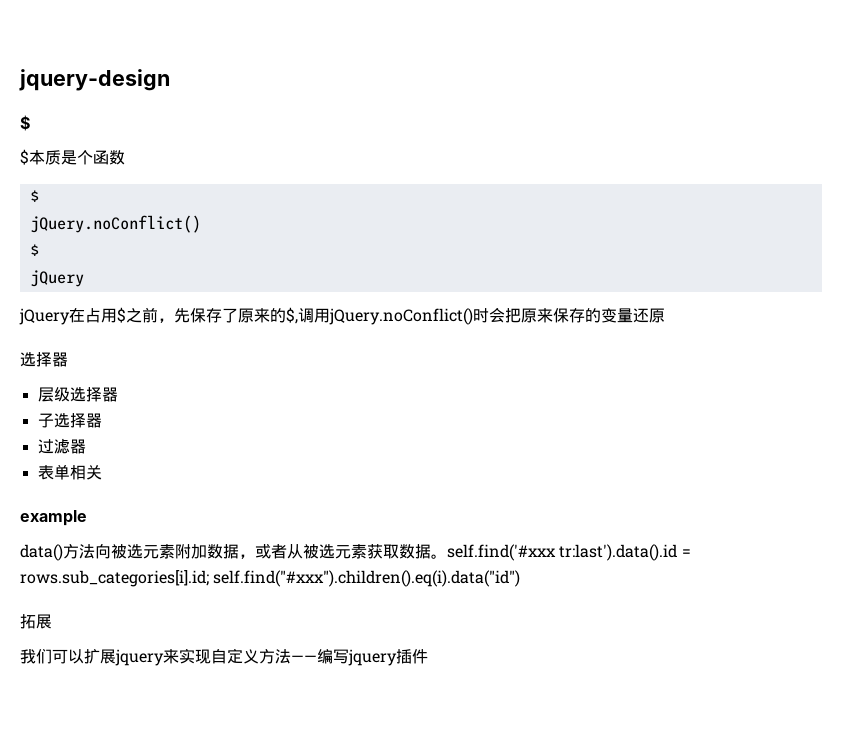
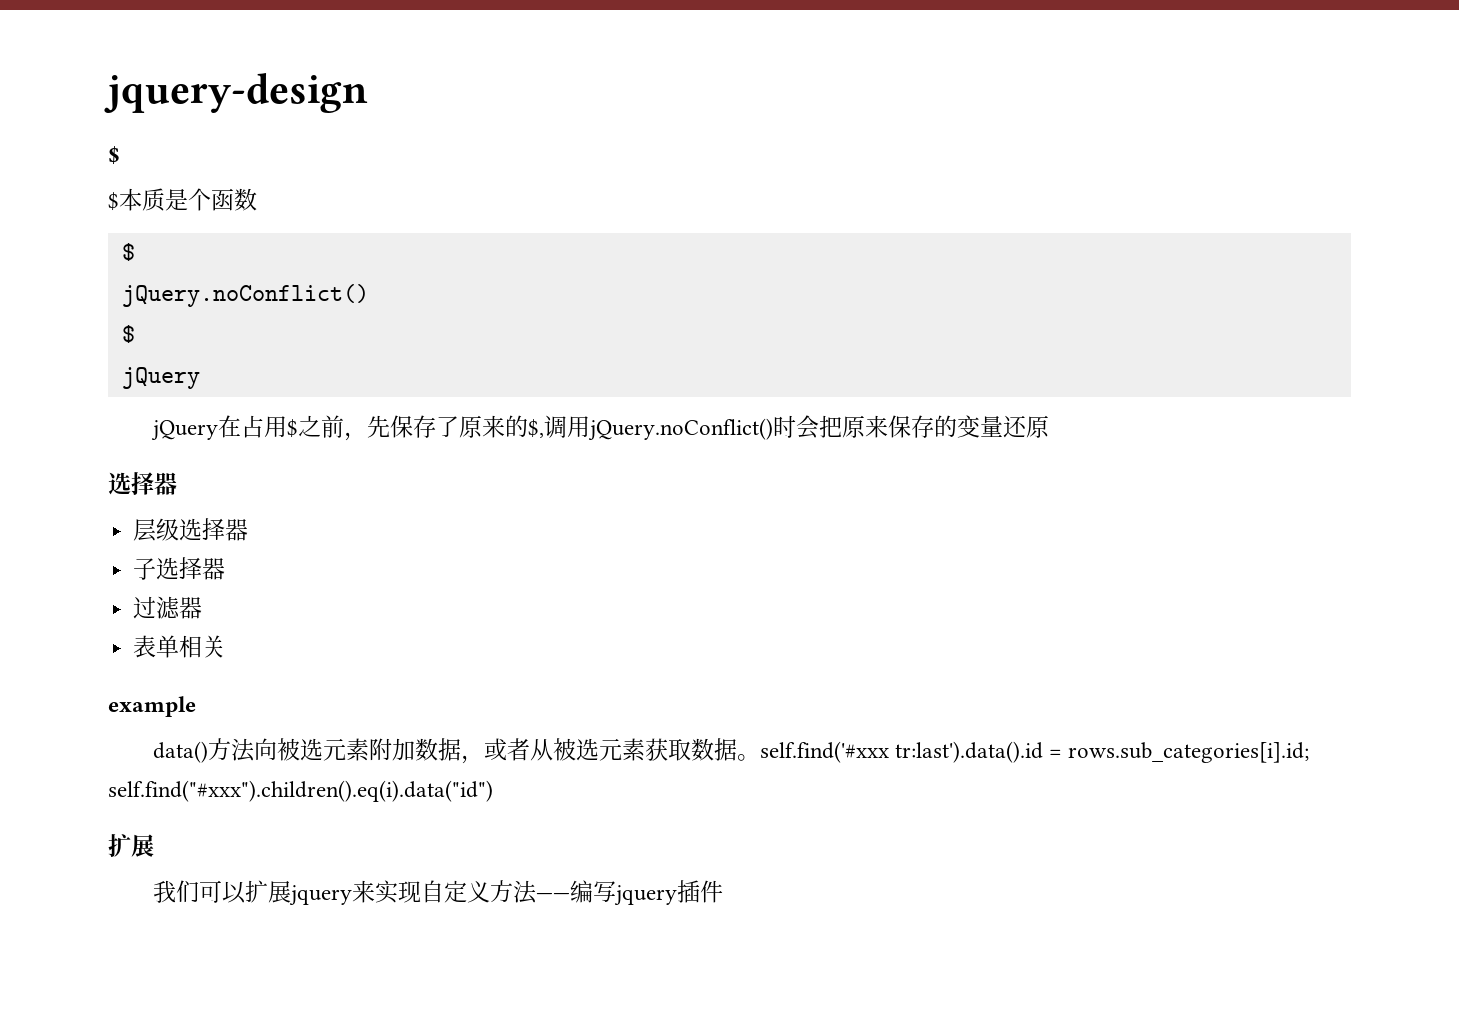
[20,614,36,629] 拓 -> [108,834,131,857] 扩

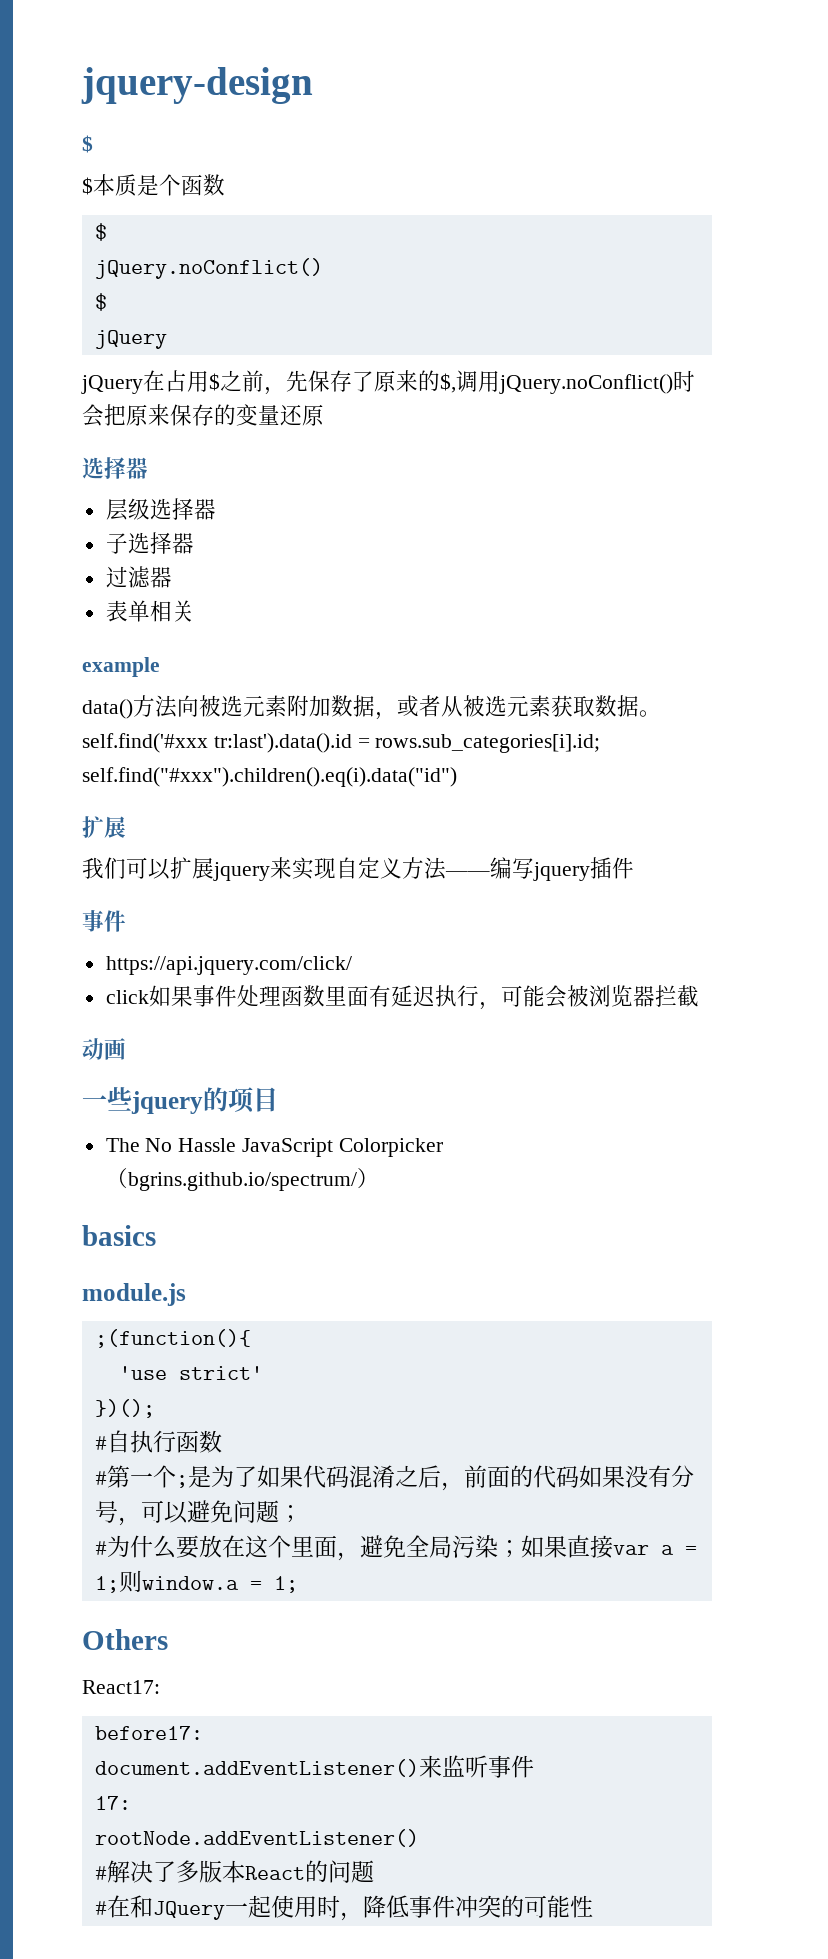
(723, 891) none -> [82,910,126,932] [105,956,352,975] [105,985,699,1010] [82,1038,126,1060] [82,1087,278,1114] [105,1138,443,1157] [105,1168,379,1191] [82,1225,156,1246] [82,1283,186,1306] [94,1329,251,1348] [118,1366,263,1380] [94,1399,155,1418] [94,1430,222,1453] [94,1465,694,1491] [94,1500,302,1526] [94,1535,697,1561] [94,1570,298,1593] [82,1629,168,1650] [82,1680,160,1694] [94,1726,203,1740] [94,1755,534,1778] [94,1796,131,1810] [94,1829,419,1847] [94,1860,374,1883] [94,1895,593,1921] // 事件 // https://api.jquery.com/click/ // click如果事件处理函数里面有延迟执行，可能会被浏览器拦截 // 动画 // 一些jquery的项目 // The No Hassle JavaScript Colorpicker（bgrins.github.io/spectrum/） // basics // module.js // ;(function(){ // 'use strict' // })(); // #自执行函数 // #第一个;是为了如果代码混淆之后，前面的代码如果没有分号，可以避免问题； // #为什么要放在这个里面，避免全局污染；如果直接var a = 1;则window.a = 1; // Others // React17: // before17: // document.addEventListener()来监听事件 // 17: // rootNode.addEventListener() // #解决了多版本React的问题 // #在和JQuery一起使用时，降低事件冲突的可能性

